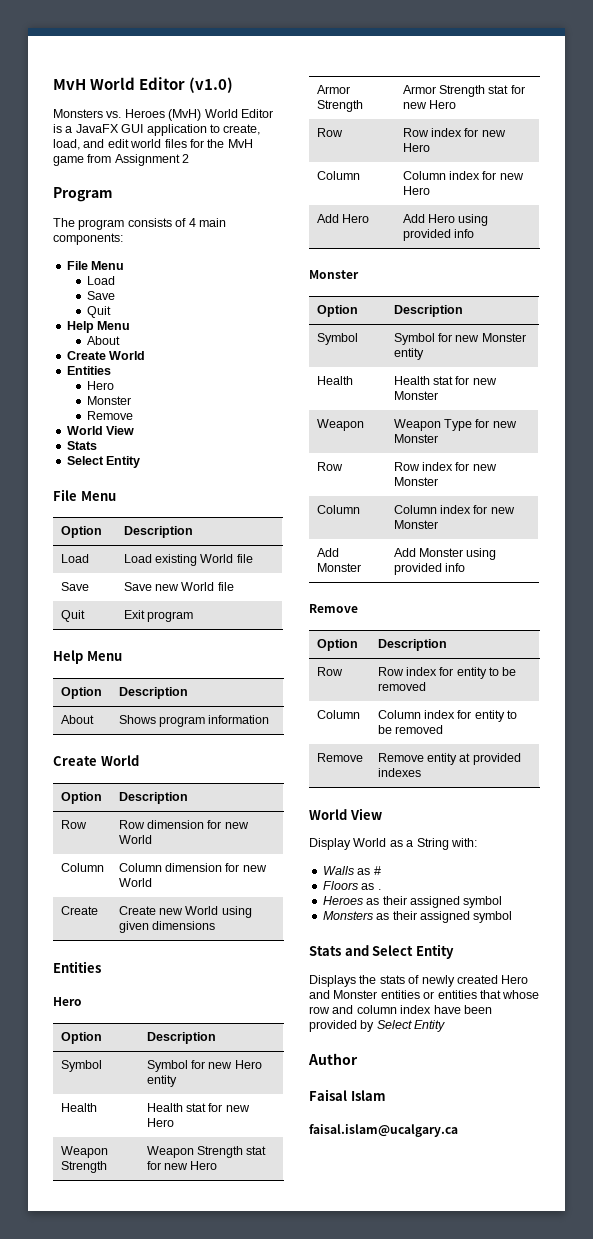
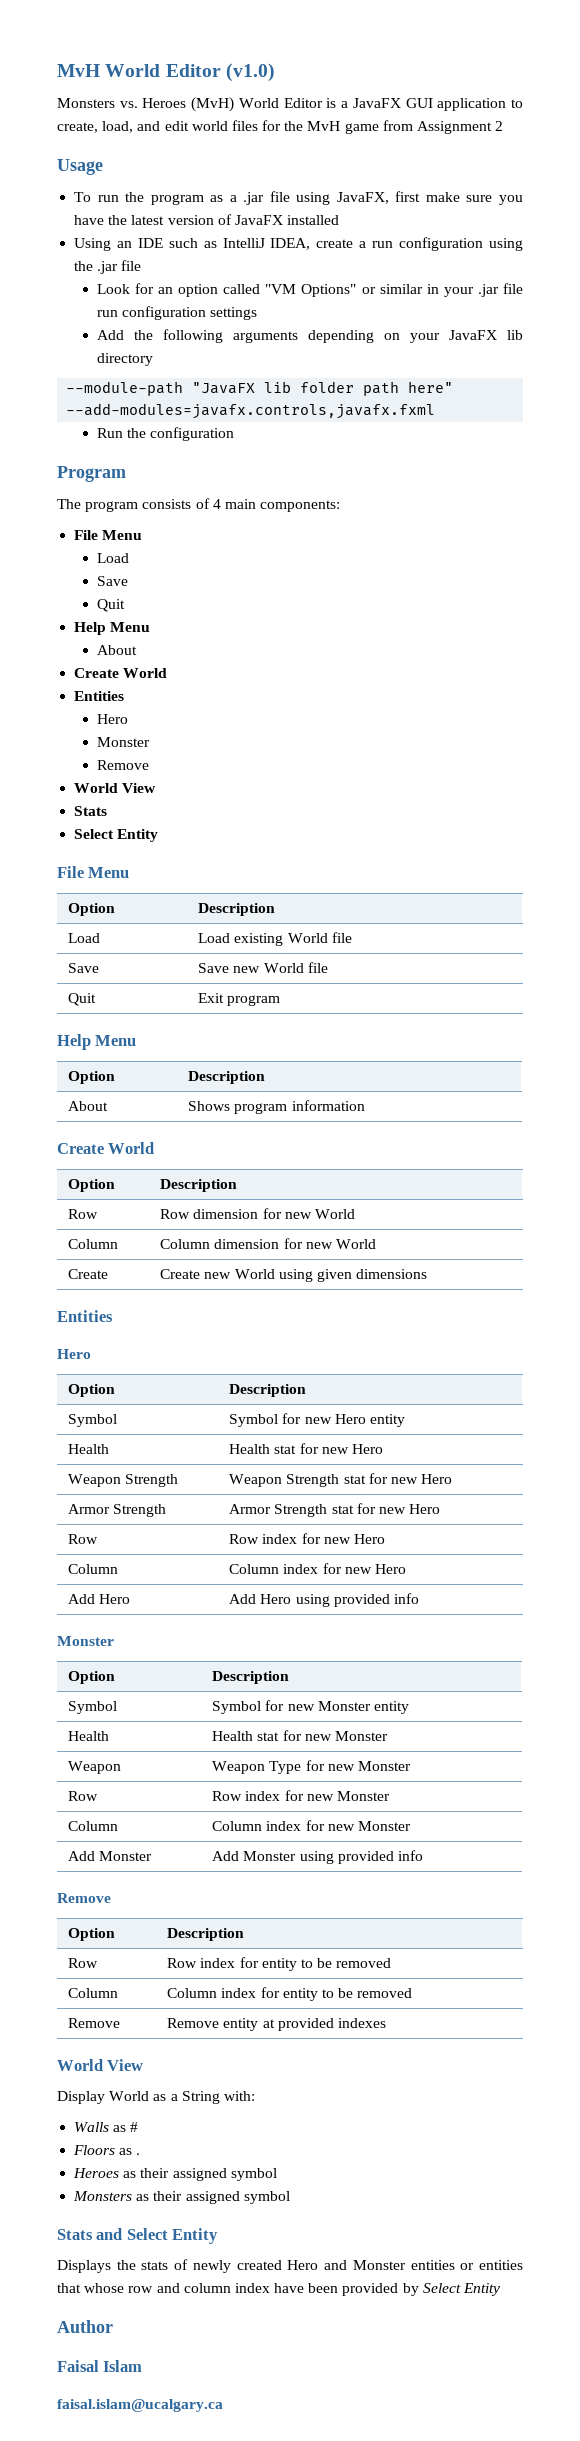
(190, 158) none -> [57,159,103,175] [74,191,523,205] [74,214,340,225] [74,237,523,251] [74,260,142,274] [96,283,524,297] [96,306,258,320] [96,329,523,343] [96,353,153,366] [66,381,454,396] [66,403,436,419] [96,427,235,441] // Usage // To run the program as a .jar file using JavaFX, first make sure you have the latest version of JavaFX installed // Using an IDE such as IntelliJ IDEA, create a run configuration using the .jar file // Look for an option called "VM Options" or similar in your .jar file run configuration settings // Add the following arguments depending on your JavaFX lib directory // --module-path "JavaFX lib folder path here" --add-modules=javafx.controls,javafx.fxml // Run the configuration

